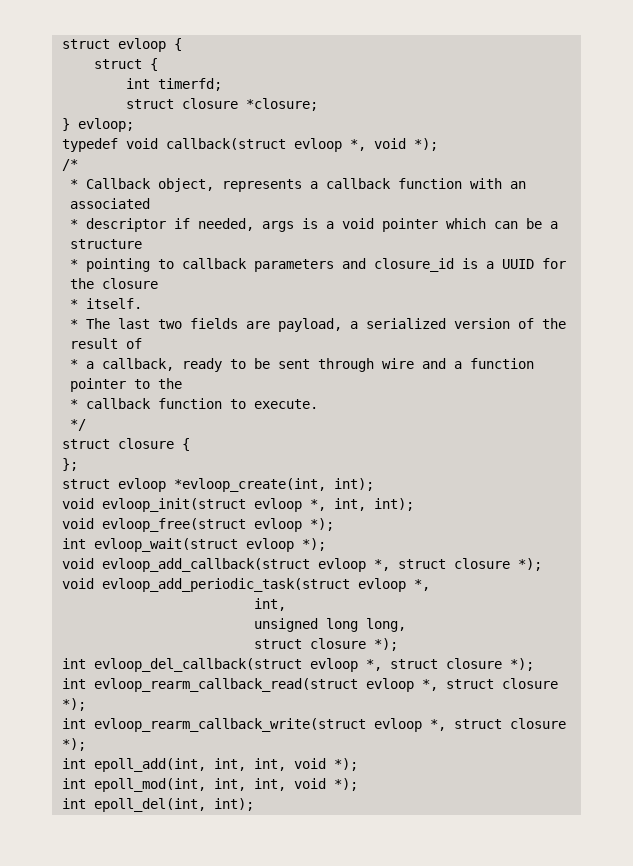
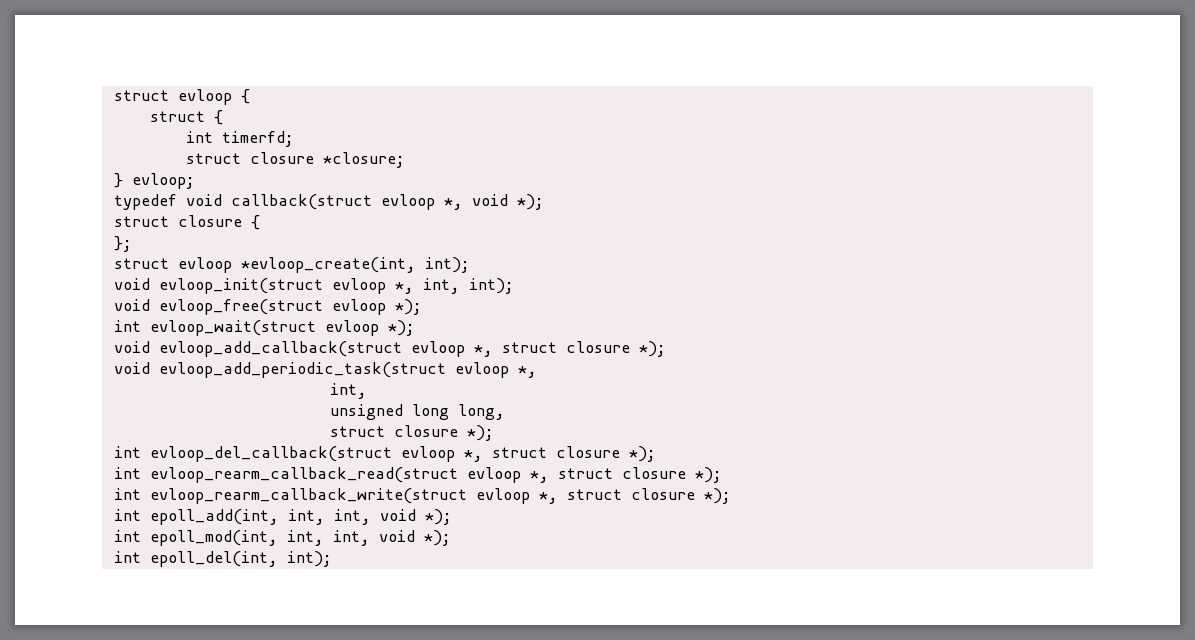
[61,159,78,171] [69,178,526,192] [69,198,150,209] [69,218,558,232] [69,239,142,249] [69,258,566,272] [69,278,158,289] [69,298,142,309] [69,318,566,332] [69,338,142,349] [69,358,534,372] [69,378,182,392] [69,398,318,409] [69,419,86,431] // /* // * Callback object, represents a callback function with an associated // * descriptor if needed, args is a void pointer which can be a structure // * pointing to callback parameters and closure_id is a UUID for the closure // * itself. // * The last two fields are payload, a serialized version of the result of // * a callback, ready to be sent through wire and a function pointer to the // * callback function to execute. // */ -> (544, 202) none

